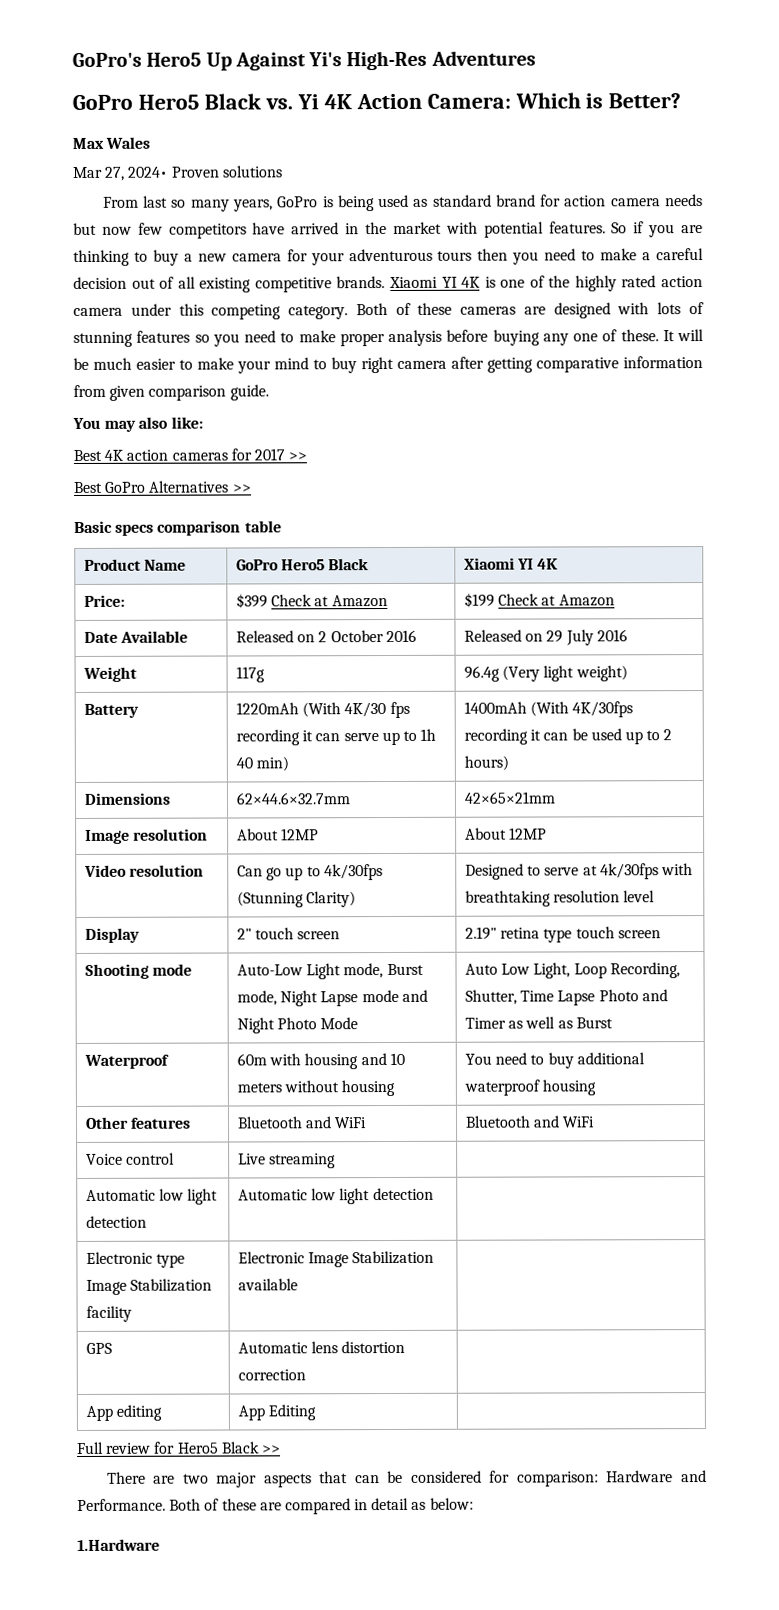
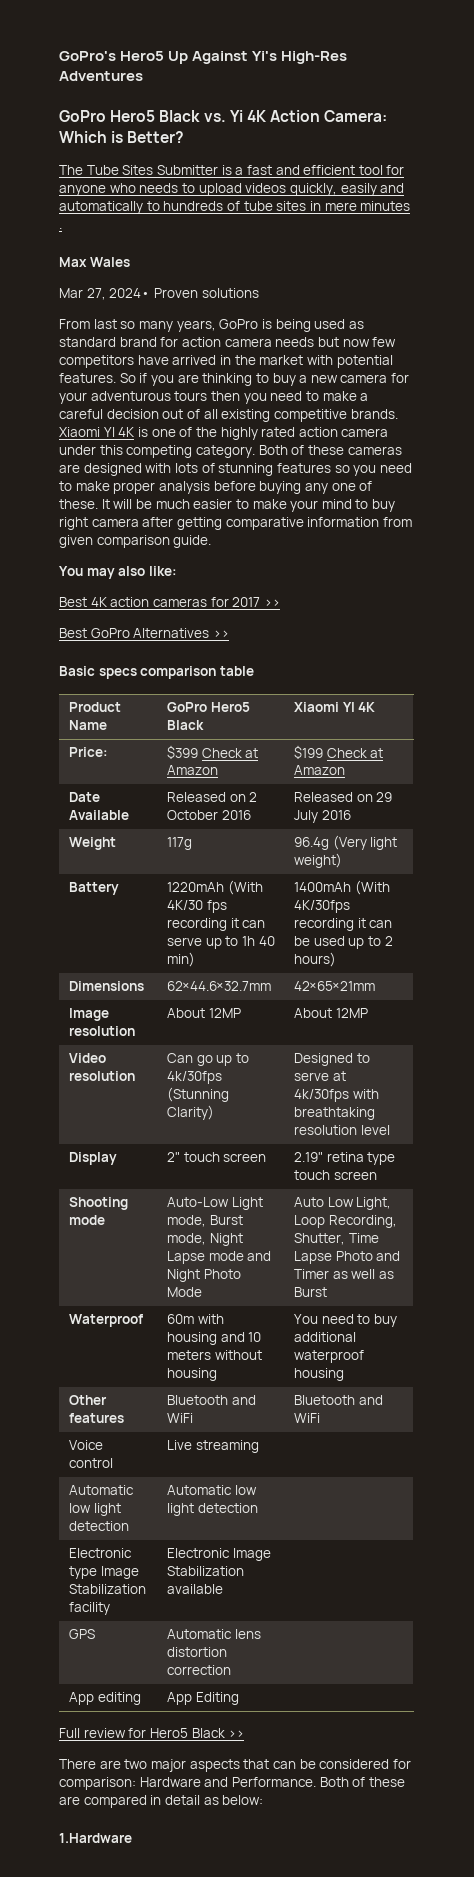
(682, 101) none -> [59,165,405,175] [59,183,405,196] [59,201,411,214] [59,227,62,229] // The Tube Sites Submitter is a fast and efficient tool for anyone who needs to upload videos quickly, easily and automatically to hundreds of tube sites in mere minutes .

